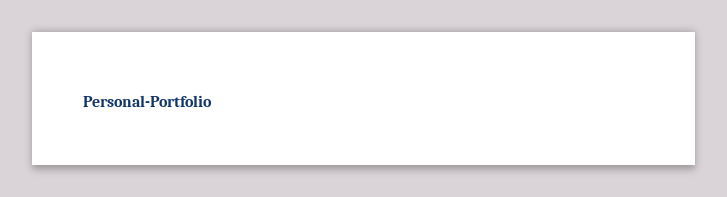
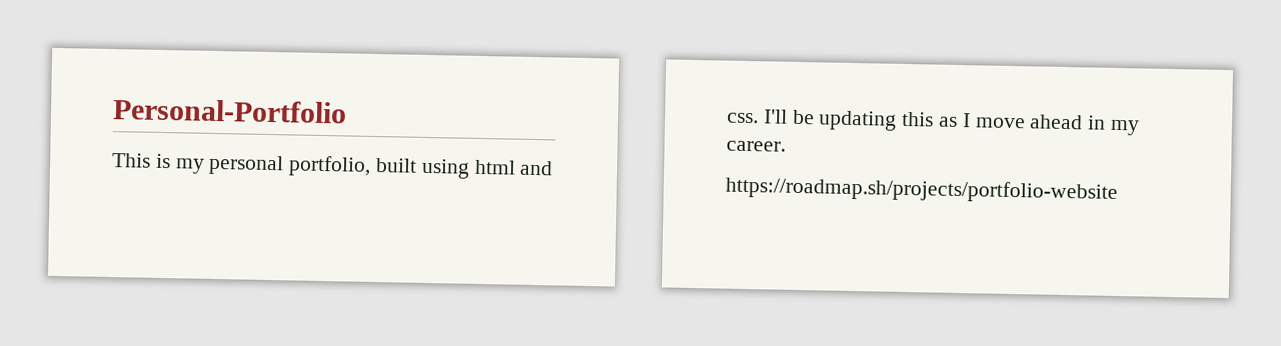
(212, 101) none -> [112,153,554,179] [726,109,1141,136] [726,140,786,152] [725,176,1118,204] // This is my personal portfolio, built using html and css. I'll be updating this as I move ahead in my career. // https://roadmap.sh/projects/portfolio-website

